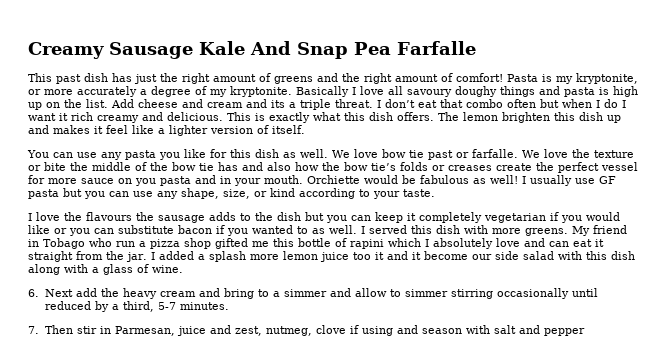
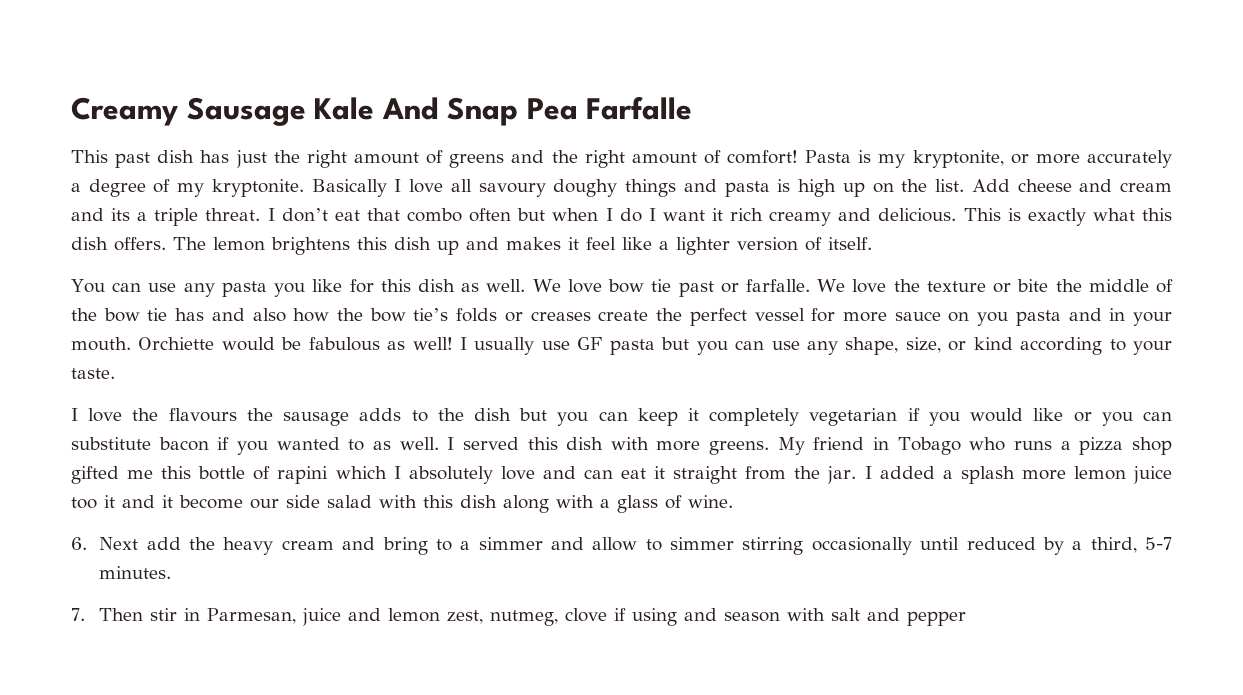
[502,112,550,123] brighten -> [271,237,350,255] brightens
[116,241,135,247] run -> [1014,441,1053,450] runs
(232, 329) none -> [388,608,441,622] lemon

